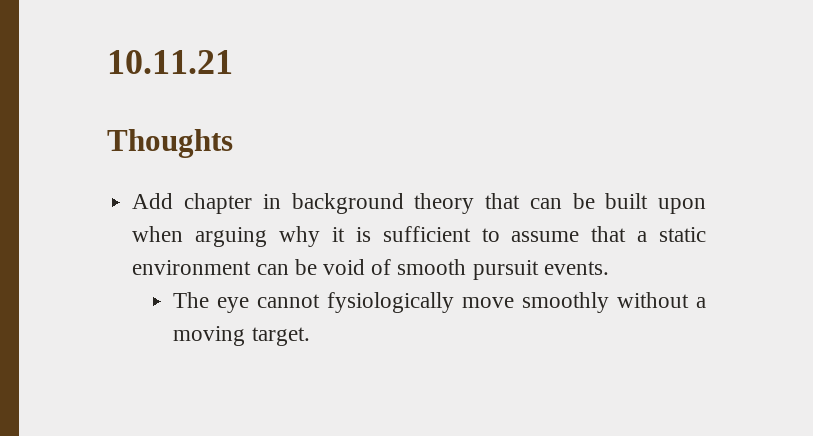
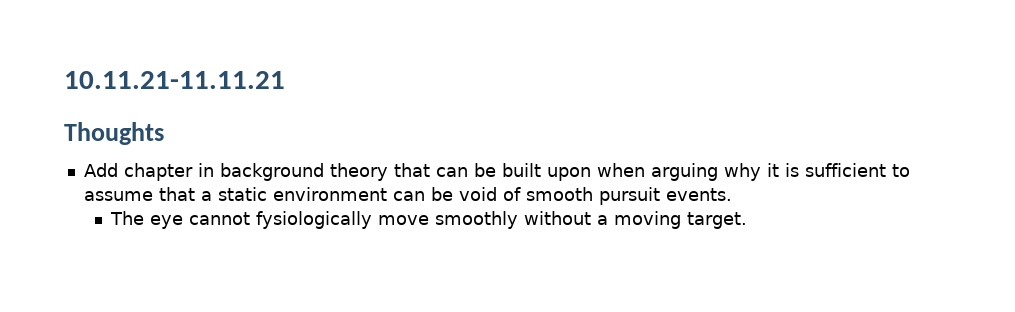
[107,50,233,74] 10.11.21 -> [64,71,285,89] 10.11.21-11.11.21

